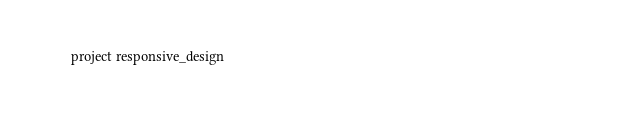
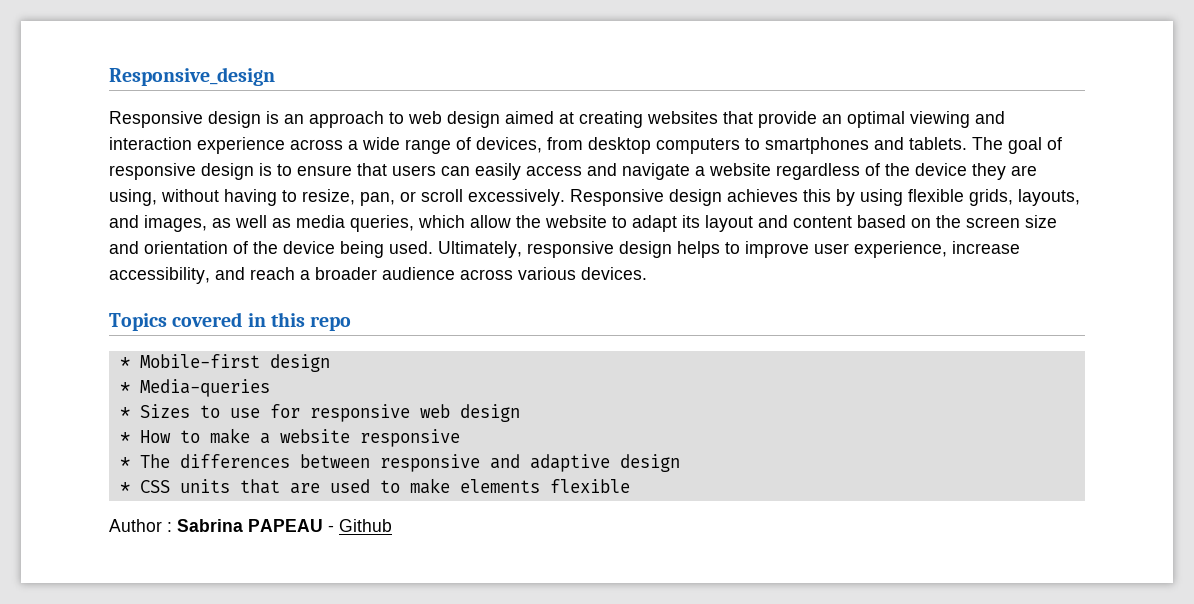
[71,51,224,65] project responsive_design -> [109,67,275,86] [109,111,1005,128] [109,137,1062,154] [109,163,1037,180] [109,189,1080,206] [109,215,1057,232] [109,241,1020,258] [109,267,647,284] [109,312,352,331] [119,354,330,372] [119,379,270,397] [119,404,520,422] [119,428,460,447] [119,454,680,472] [119,478,630,494] [109,519,392,532] Responsive_design // Responsive design is an approach to web design aimed at creating websites that provide an optimal viewing and interaction experience across a wide range of devices, from desktop computers to smartphones and tablets. The goal of responsive design is to ensure that users can easily access and navigate a website regardless of the device they are using, without having to resize, pan, or scroll excessively. Responsive design achieves this by using flexible grids, layouts, and images, as well as media queries, which allow the website to adapt its layout and content based on the screen size and orientation of the device being used. Ultimately, responsive design helps to improve user experience, increase accessibility, and reach a broader audience across various devices. // Topics covered in this repo // * Mobile-first design // * Media-queries // * Sizes to use for responsive web design // * How to make a website responsive // * The differences between responsive and adaptive design // * CSS units that are used to make elements flexible // Author : Sabrina PAPEAU - Github

